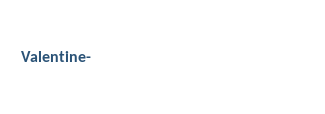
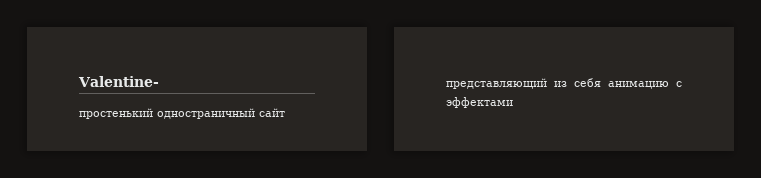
(91, 56) none -> [79,108,285,119] [446,78,682,89] [446,97,513,108] // простенький одностраничный сайт представляющий из себя анимацию с эффектами

